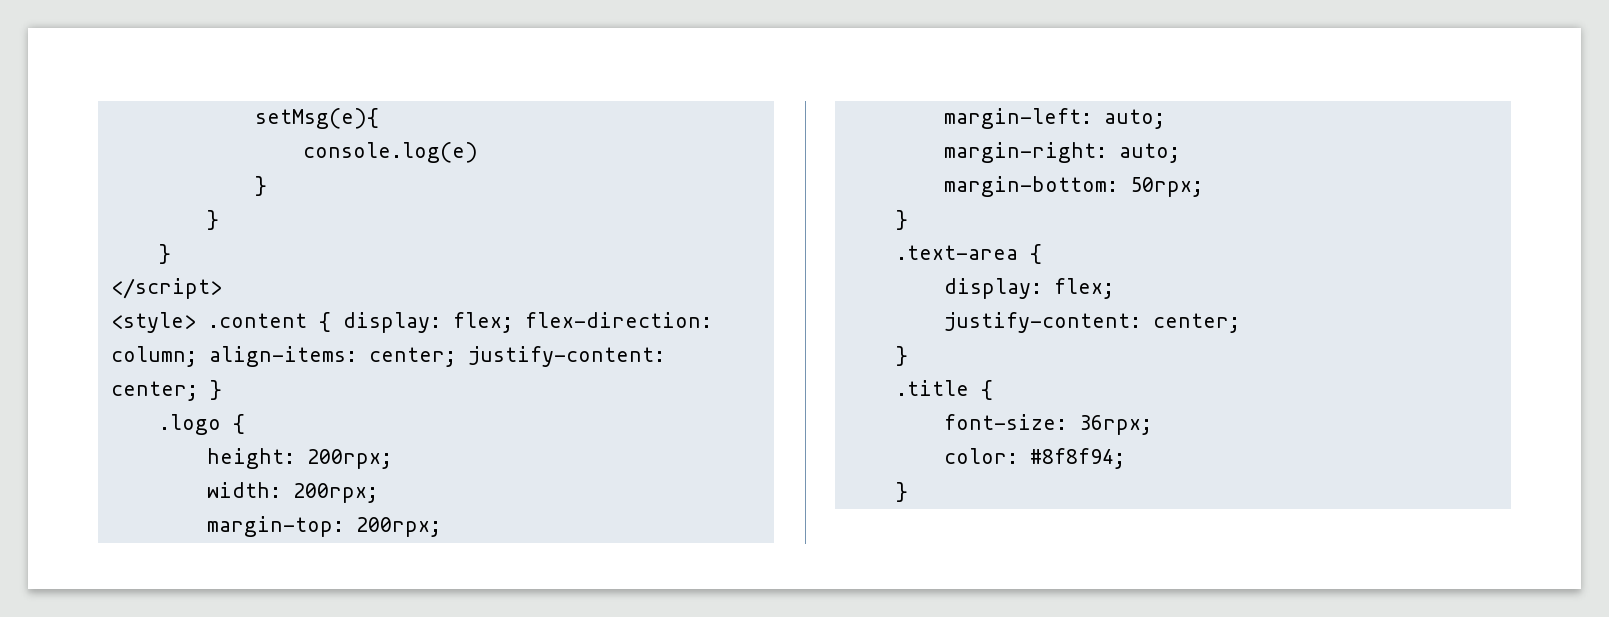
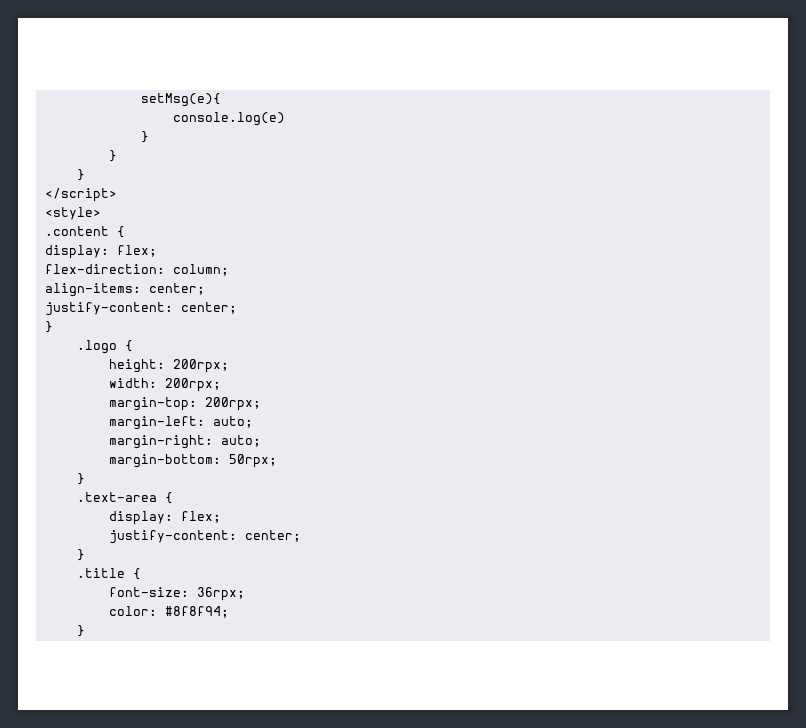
(196, 322) none -> (101, 213) //
[342,312,513,333] display: flex; -> [44,245,157,259] // display: flex; //
(197, 356) none -> (229, 270) //
[467,346,665,367] [110,381,198,401] justify-content: center; -> [44,302,237,316] // justify-content: center; //

